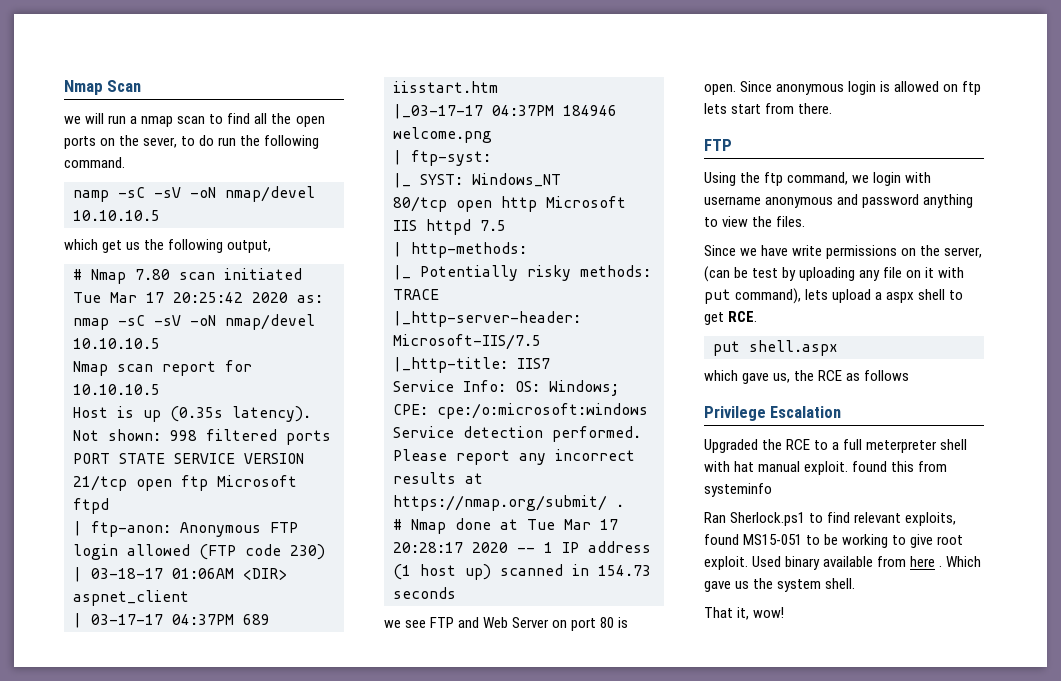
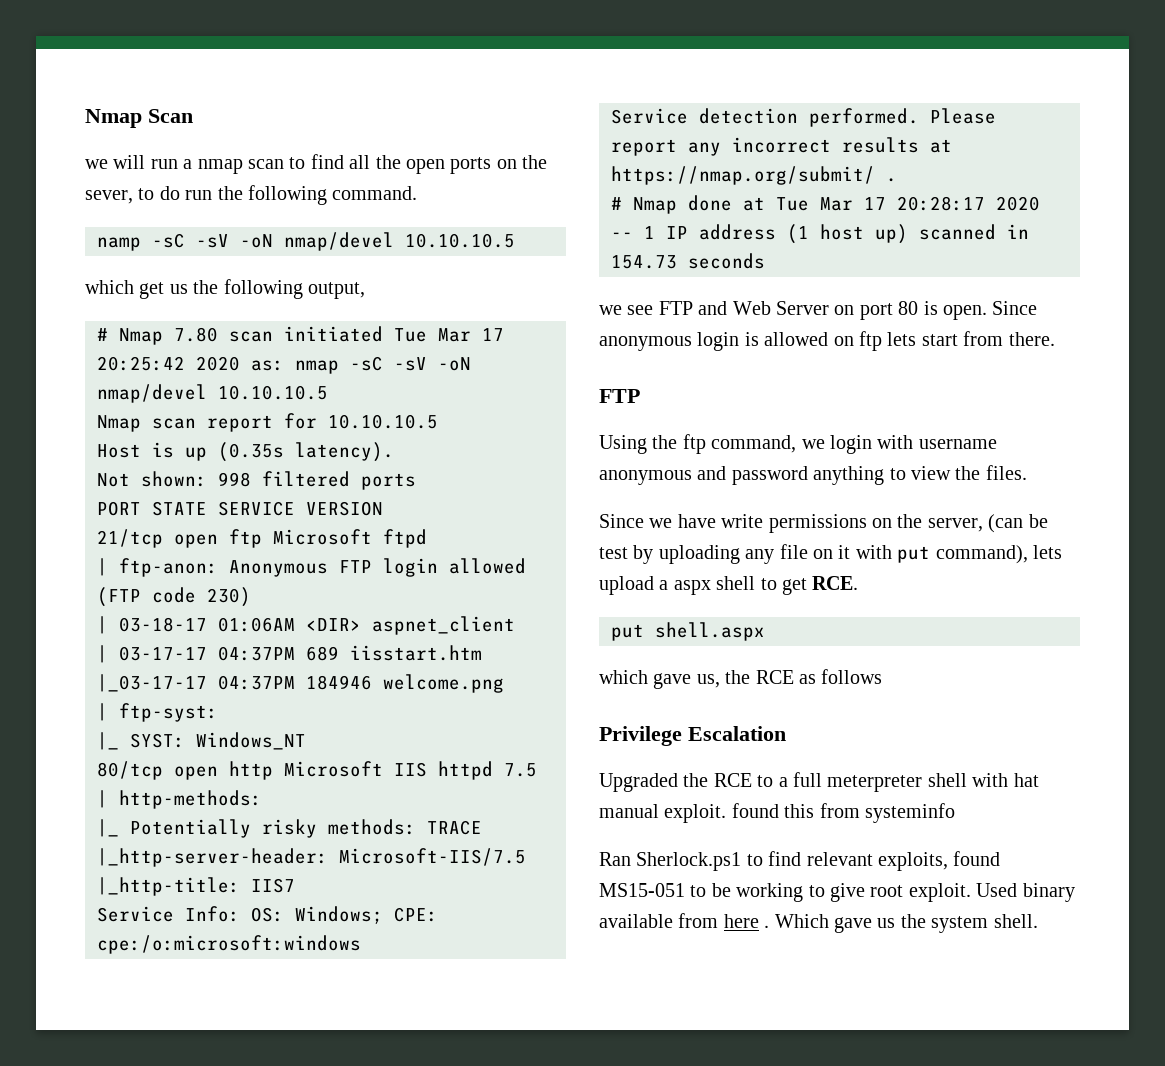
[704,607,785,620] // That it, wow! -> (1038, 921) none

